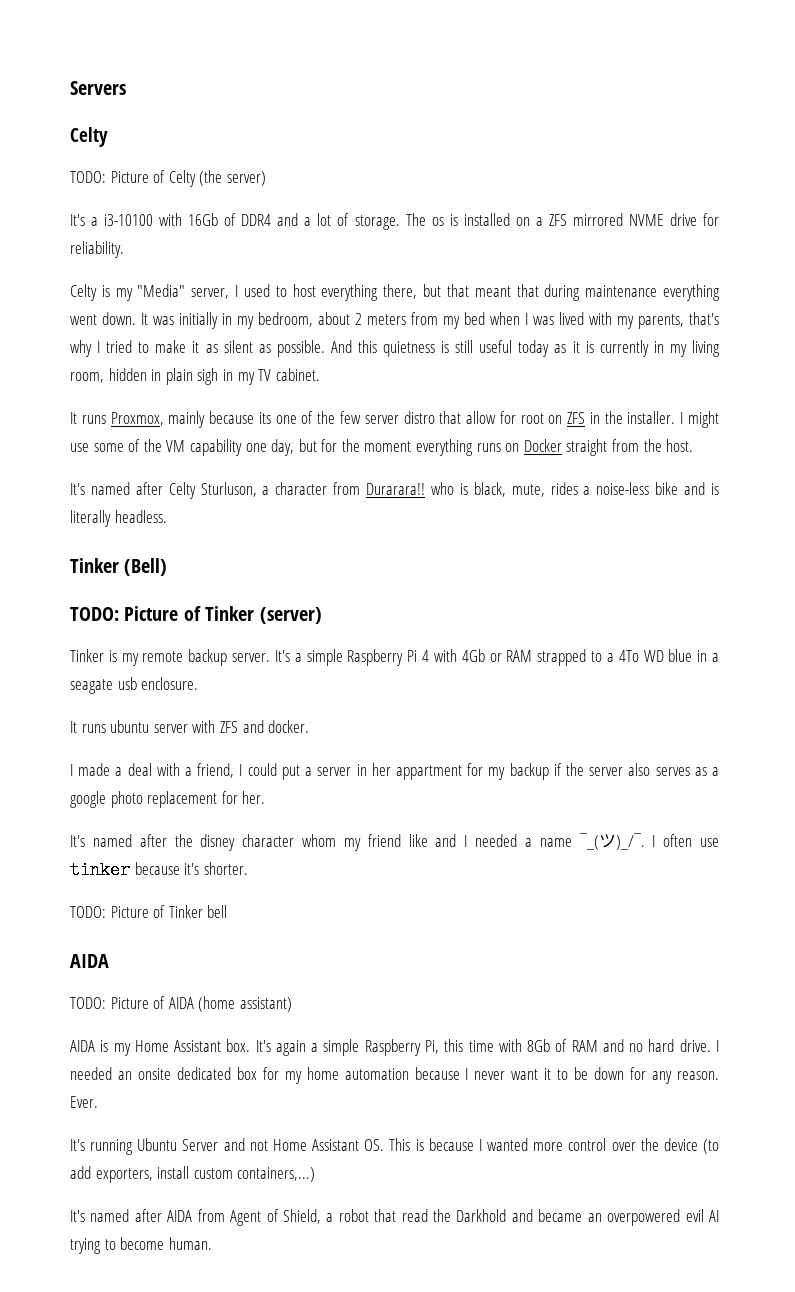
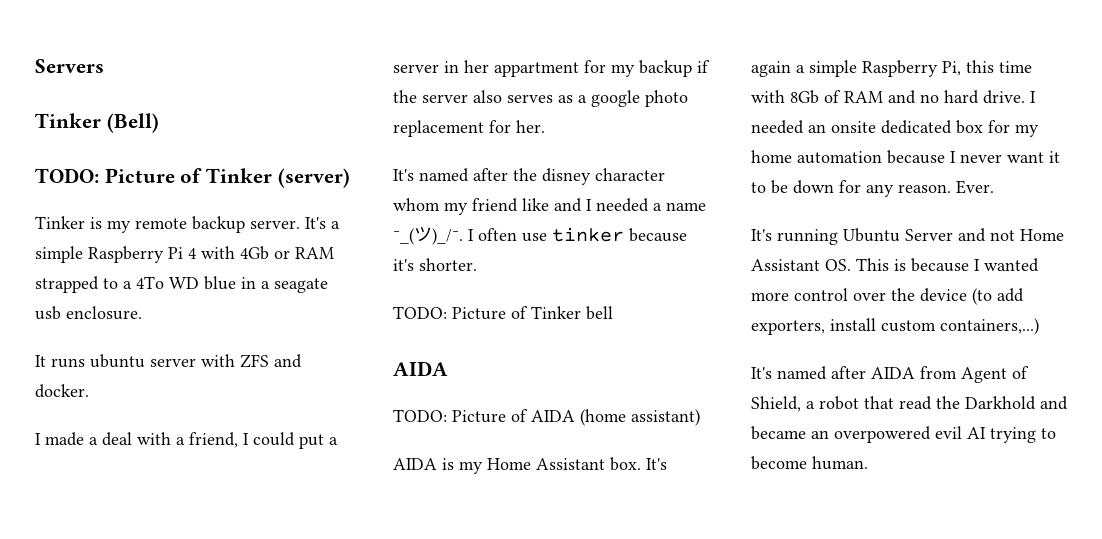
[70,127,108,147] [70,170,266,187] [70,213,719,230] [70,241,124,258] [70,284,720,301] [70,312,719,329] [70,340,720,357] [70,368,320,385] [70,411,719,428] [70,439,694,456] [70,482,720,499] [70,510,167,527] // Celty // TODO: Picture of Celty (the server) // It's a i3-10100 with 16Gb of DDR4 and a lot of storage. The os is installed on a ZFS mirrored NVME drive for reliability. // Celty is my "Media" server, I used to host everything there, but that meant that during maintenance everything went down. It was initially in my bedroom, about 2 meters from my bed when I was lived with my parents, that's why I tried to make it as silent as possible. And this quietness is still useful today as it is currently in my living room, hidden in plain sigh in my TV cabinet. // It runs Proxmox, mainly because its one of the few server distro that allow for root on ZFS in the installer. I might use some of the VM capability one day, but for the moment everything runs on Docker straight from the host. // It's named after Celty Sturluson, a character from Durarara!! who is black, mute, rides a noise-less bike and is literally headless. -> (104, 66) none

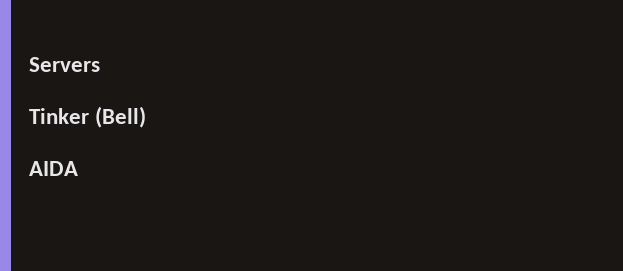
[35,168,350,188] [35,216,340,233] [35,246,334,263] [35,276,328,293] [35,306,142,320] [35,354,302,368] [35,384,89,398] [35,432,338,449] [393,60,710,77] [393,90,688,107] [393,120,545,137] [393,168,665,185] [393,198,706,215] [393,227,687,245] [393,258,477,271] [393,306,613,320] [393,361,448,376] [393,409,700,426] [393,457,667,474] [751,60,1032,77] [751,90,1036,104] [751,120,1039,137] [751,150,1060,164] [751,180,994,197] [751,228,1064,245] [751,258,1039,272] [751,288,1024,305] [751,318,1039,335] [751,366,1029,383] [751,396,1068,412] [751,426,1056,443] [751,456,868,470] TODO: Picture of Tinker (server) // Tinker is my remote backup server. It's a simple Raspberry Pi 4 with 4Gb or RAM strapped to a 4To WD blue in a seagate usb enclosure. // It runs ubuntu server with ZFS and docker. // I made a deal with a friend, I could put a server in her appartment for my backup if the server also serves as a google photo replacement for her. // It's named after the disney character whom my friend like and I needed a name ¯_(ツ)_/¯. I often use tinker because it's shorter. // TODO: Picture of Tinker bell // AIDA // TODO: Picture of AIDA (home assistant) // AIDA is my Home Assistant box. It's again a simple Raspberry Pi, this time with 8Gb of RAM and no hard drive. I needed an onsite dedicated box for my home automation because I never want it to be down for any reason. Ever. // It's running Ubuntu Server and not Home Assistant OS. This is because I wanted more control over the device (to add exporters, install custom containers,...) // It's named after AIDA from Agent of Shield, a robot that read the Darkhold and became an overpowered evil AI trying to become human. -> [29,161,78,176] AIDA

